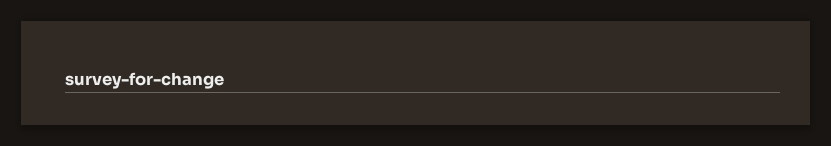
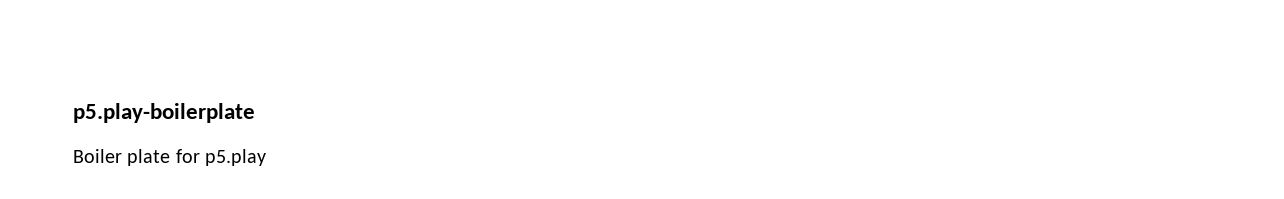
[65,72,224,89] survey-for-change -> [73,103,255,123] [73,149,267,166] p5.play-boilerplate // Boiler plate for p5.play

